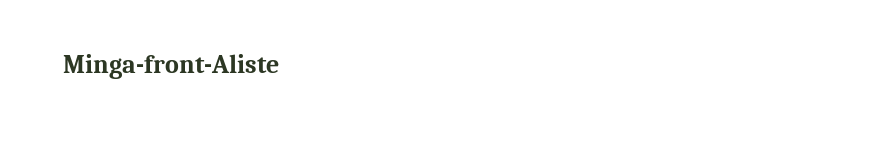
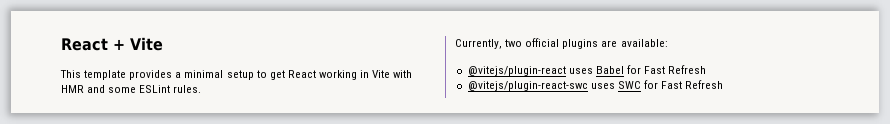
[63,54,279,79] Minga-front-Aliste -> [61,37,163,51] [60,70,413,80] [61,85,202,93] [455,38,668,49] [467,65,707,76] [467,80,724,91] React + Vite // This template provides a minimal setup to get React working in Vite with HMR and some ESLint rules. // Currently, two official plugins are available: // @vitejs/plugin-react uses Babel for Fast Refresh // @vitejs/plugin-react-swc uses SWC for Fast Refresh

